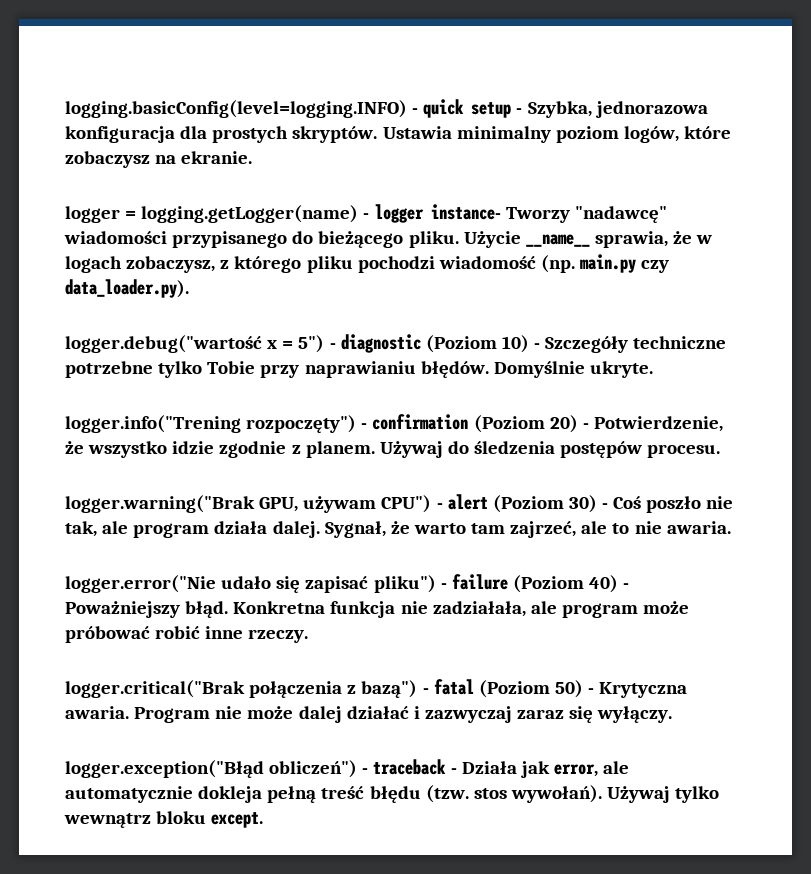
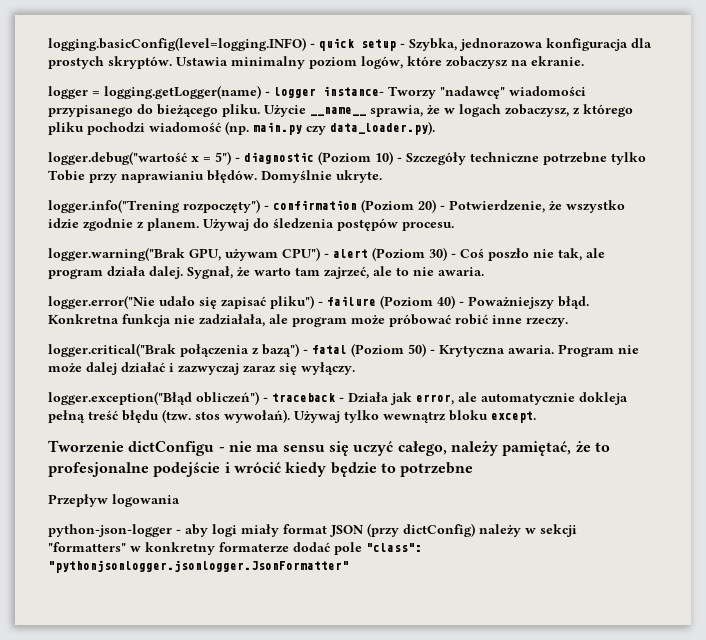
(264, 820) none -> [48,440,610,456] [48,462,474,477] [48,494,180,507] [48,523,577,537] [48,542,422,555] [48,560,349,573] // Tworzenie dictConfigu - nie ma sensu się uczyć całego, należy pamiętać, że to profesjonalne podejście i wrócić kiedy będzie to potrzebne // Przepływ logowania // python-json-logger - aby logi miały format JSON (przy dictConfig) należy w sekcji "formatters" w konkretny formaterze dodać pole "class": "pythonjsonlogger.jsonlogger.JsonFormatter"

